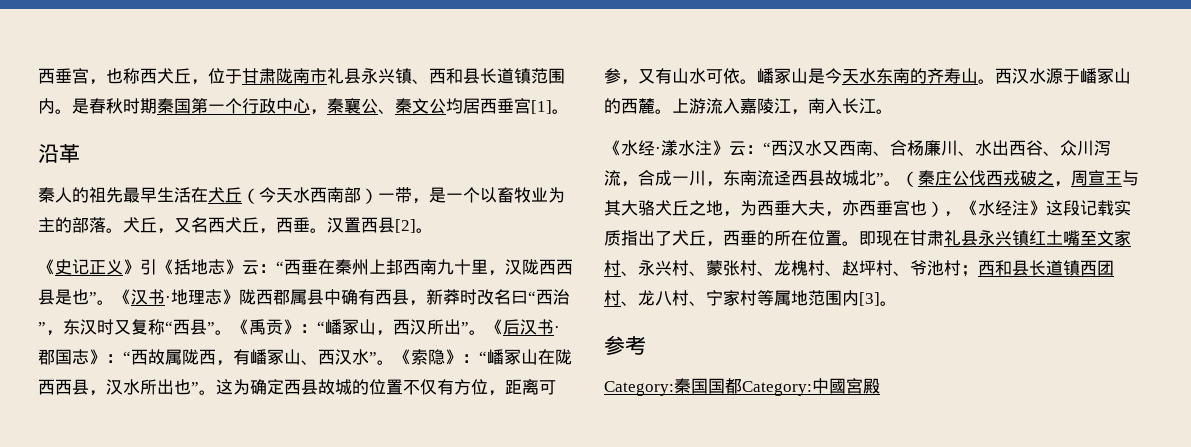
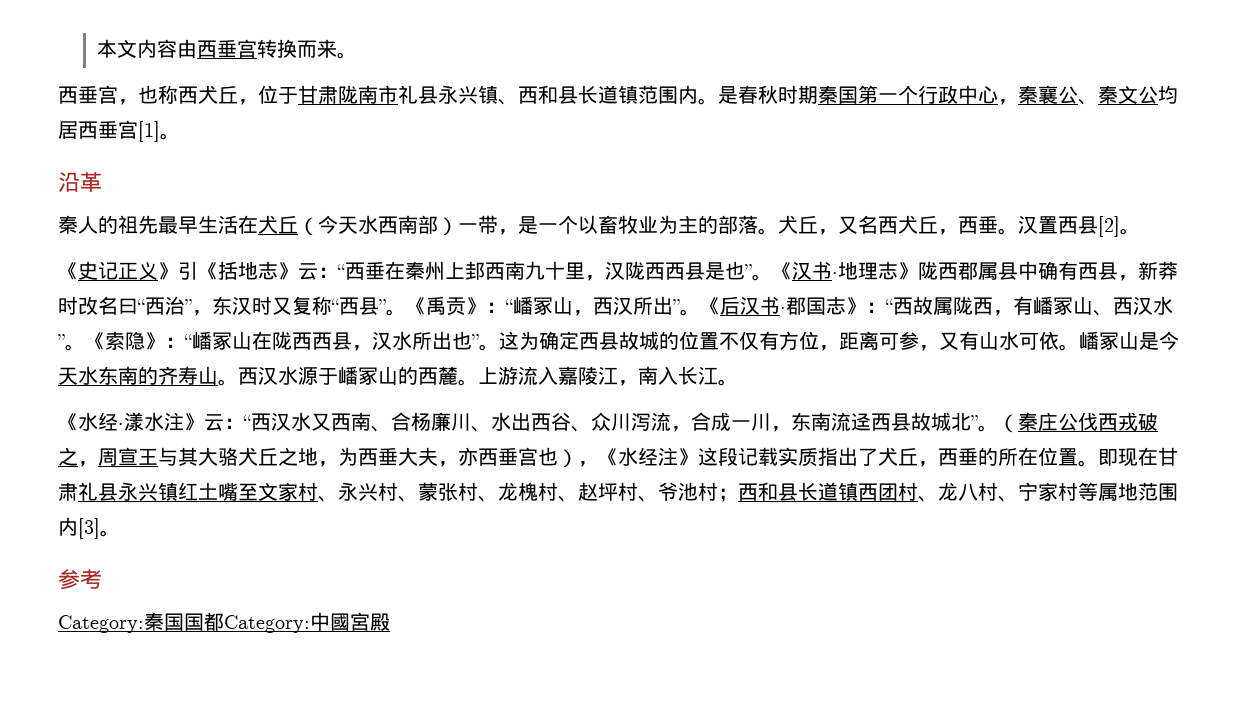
(38, 76) none -> [96,39,357,59] 本文内容由西垂宫转换而来。 //

